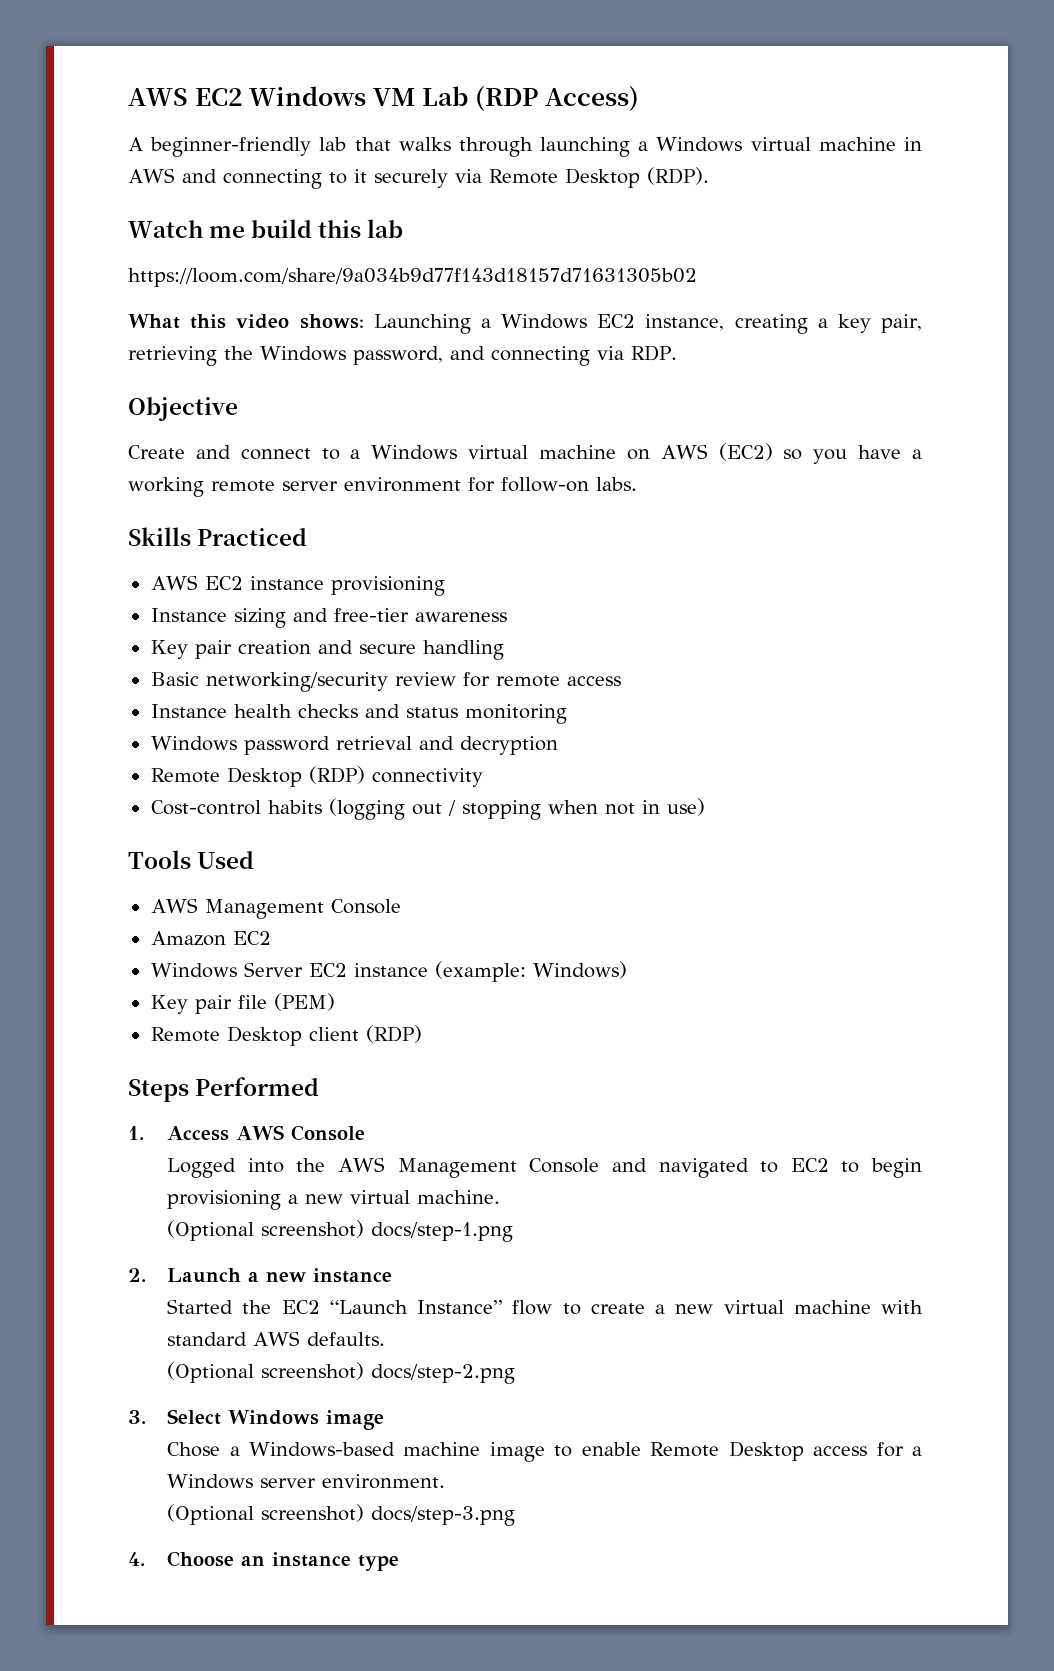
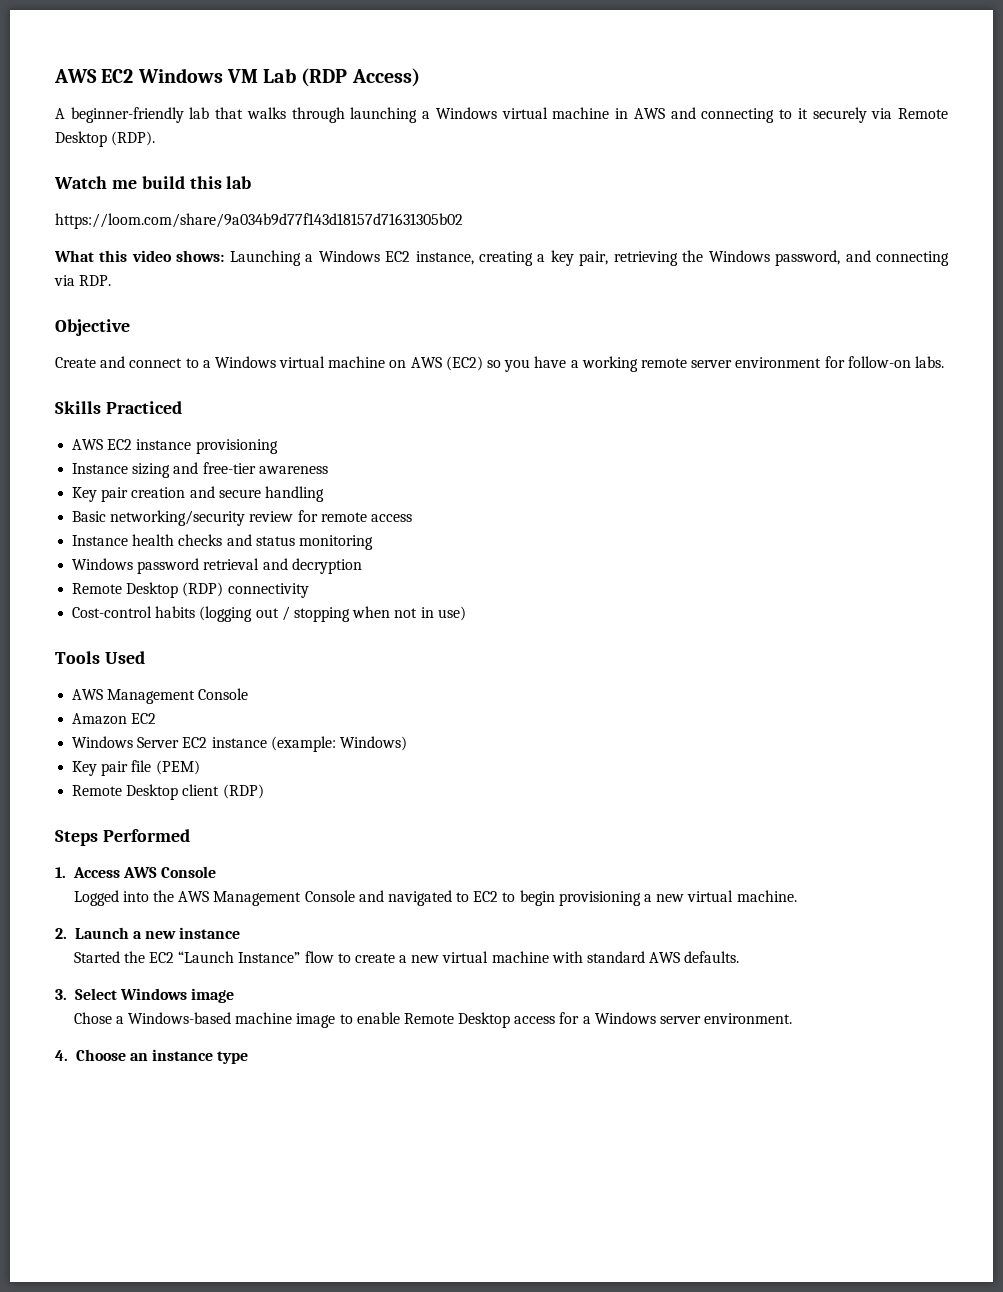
[167,1220,514,1242] // (Optional screenshot) docs/step-1.png -> (797, 896) none
[167,1362,516,1384] // (Optional screenshot) docs/step-2.png -> (740, 957) none
[167,1504,516,1526] // (Optional screenshot) docs/step-3.png -> (793, 1018) none

